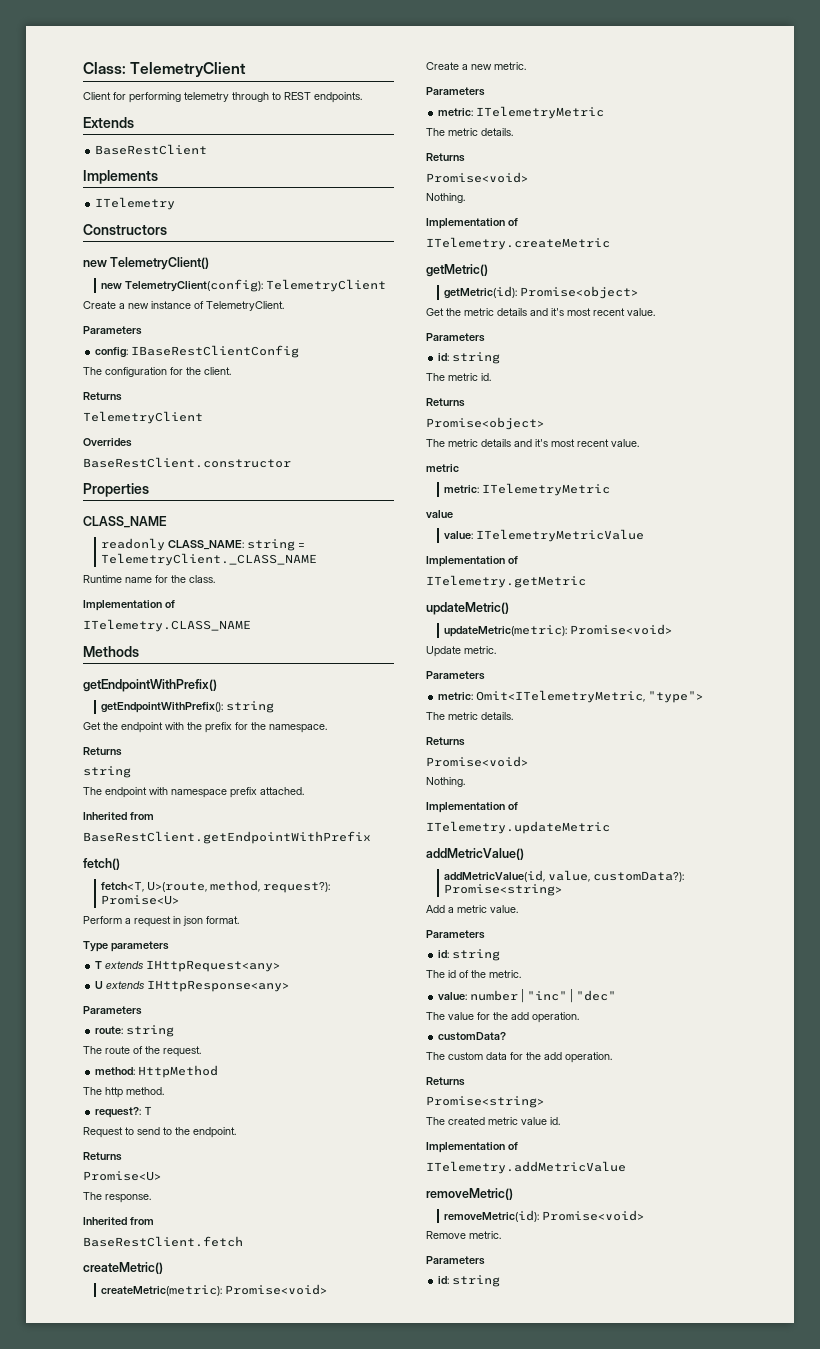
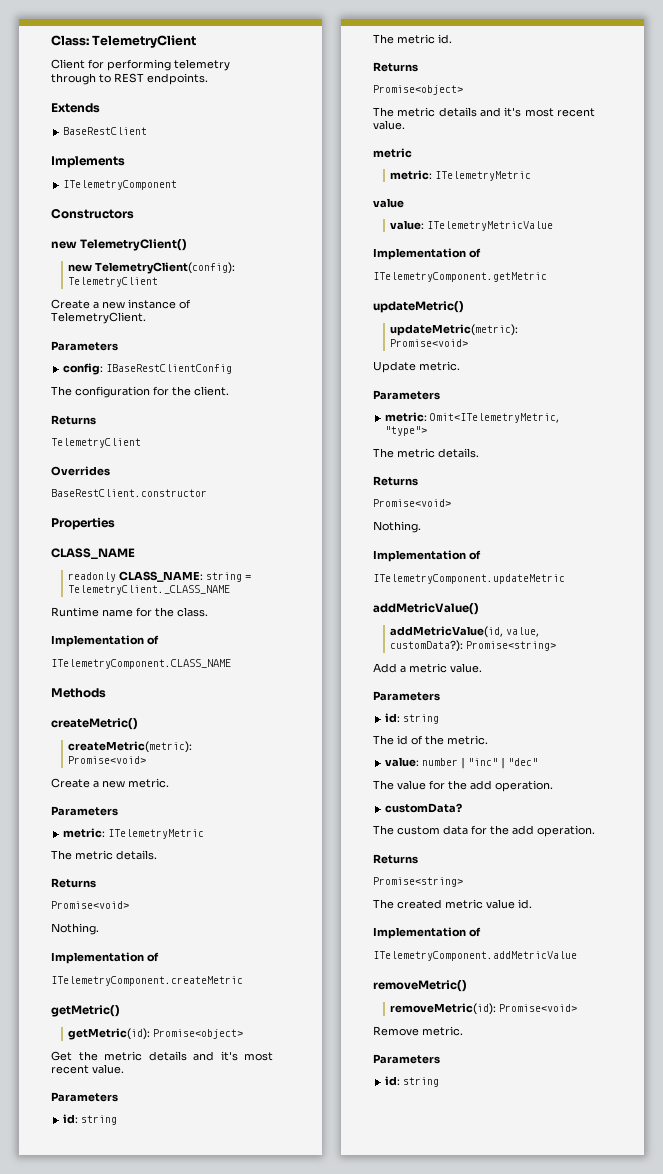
[95,197,176,210] ITelemetry -> [63,180,178,190] ITelemetryComponent
[83,619,251,632] ITelemetry.CLASS_NAME -> [51,659,231,669] ITelemetryComponent.CLASS_NAME
[83,679,217,692] [101,701,275,713] [83,722,327,733] [83,747,122,756] [83,766,131,778] [83,787,304,798] [83,812,154,820] [83,831,371,844] [83,858,120,870] [101,880,331,893] [101,895,180,905] [83,916,239,927] [83,941,169,952] [95,960,281,972] [95,980,290,992] [83,1006,142,1015] [95,1025,175,1037] [83,1046,201,1057] [95,1065,219,1078] [83,1087,164,1098] [95,1106,153,1118] [83,1127,236,1138] [83,1152,122,1161] [83,1171,161,1181] [83,1192,151,1203] [83,1217,154,1225] [83,1236,243,1247] // getEndpointWithPrefix() // getEndpointWithPrefix(): string // Get the endpoint with the prefix for the namespace. // Returns // string // The endpoint with namespace prefix attached. // Inherited from // BaseRestClient.getEndpointWithPrefix // fetch() // fetch<T, U>(route, method, request?): Promise<U> // Perform a request in json format. // Type parameters // T extends IHttpRequest<any> // U extends IHttpResponse<any> // Parameters // route: string // The route of the request. // method: HttpMethod // The http method. // request?: T // Request to send to the endpoint. // Returns // Promise<U> // The response. // Inherited from // BaseRestClient.fetch -> (106, 693) none
[426,237,610,250] ITelemetry.createMetric -> [51,976,243,986] ITelemetryComponent.createMetric
[426,575,586,588] ITelemetry.getMetric -> [373,272,547,282] ITelemetryComponent.getMetric
[426,821,610,834] ITelemetry.updateMetric -> [373,574,565,584] ITelemetryComponent.updateMetric
[426,1161,626,1174] ITelemetry.addMetricValue -> [373,951,577,961] ITelemetryComponent.addMetricValue

